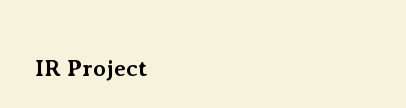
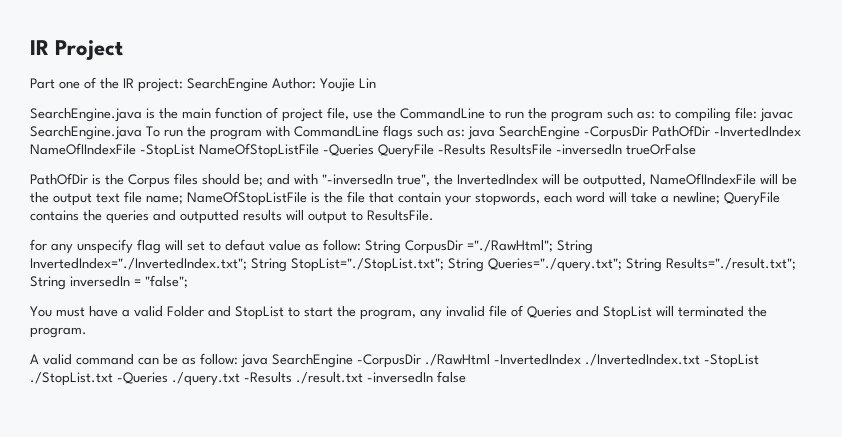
(149, 70) none -> [30,77,376,92] [30,107,793,122] [30,125,801,140] [30,143,696,158] [30,173,797,188] [30,191,780,206] [30,210,434,224] [30,239,593,254] [30,258,796,272] [30,275,188,290] [30,305,767,320] [30,327,87,338] [30,353,759,368] [30,371,466,386] // Part one of the IR project: SearchEngine Author: Youjie Lin // SearchEngine.java is the main function of project file, use the CommandLine to run the program such as: to compiling file: javac SearchEngine.java To run the program with CommandLine flags such as: java SearchEngine -CorpusDir PathOfDir -InvertedIndex NameOfIIndexFile -StopList NameOfStopListFile -Queries QueryFile -Results ResultsFile -inversedIn trueOrFalse // PathOfDir is the Corpus files should be; and with "-inversedIn true", the InvertedIndex will be outputted, NameOfIIndexFile will be the output text file name; NameOfStopListFile is the file that contain your stopwords, each word will take a newline; QueryFile contains the queries and outputted results will output to ResultsFile. // for any unspecify flag will set to defaut value as follow: String CorpusDir ="./RawHtml"; String InvertedIndex="./InvertedIndex.txt"; String StopList="./StopList.txt"; String Queries="./query.txt"; String Results="./result.txt"; String inversedIn = "false"; // You must have a valid Folder and StopList to start the program, any invalid file of Queries and StopList will terminated the program. // A valid command can be as follow: java SearchEngine -CorpusDir ./RawHtml -InvertedIndex ./InvertedIndex.txt -StopList ./StopList.txt -Queries ./query.txt -Results ./result.txt -inversedIn false

